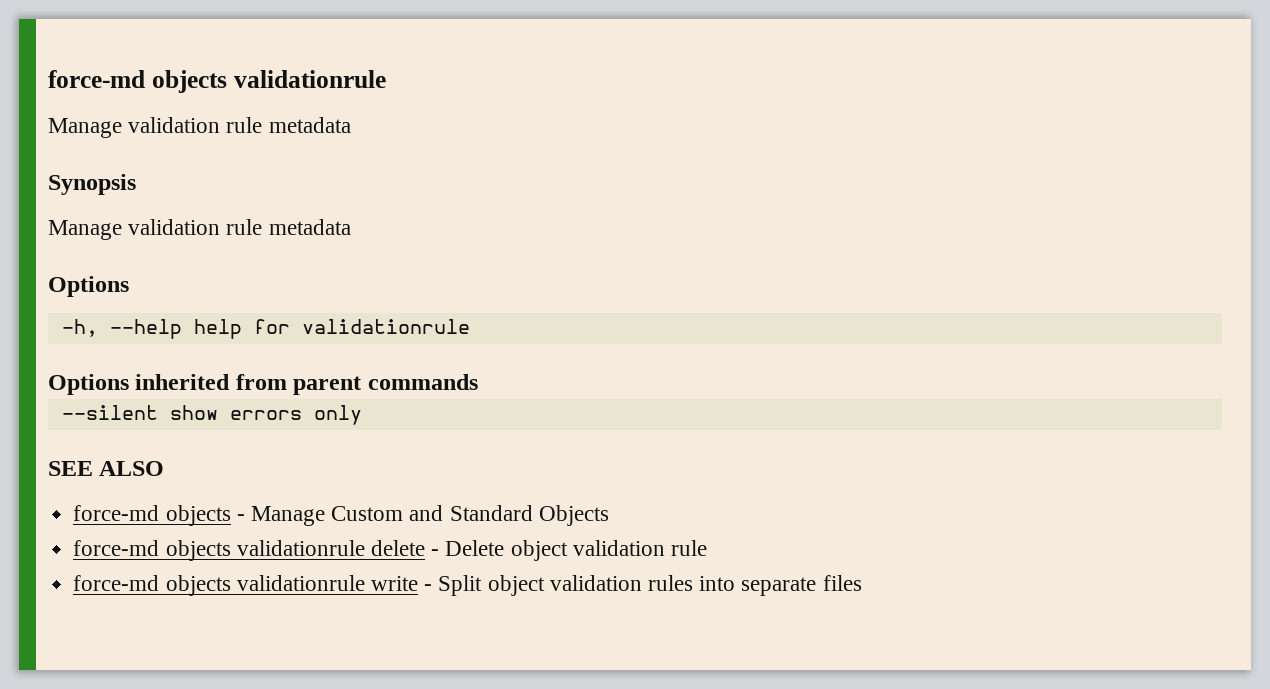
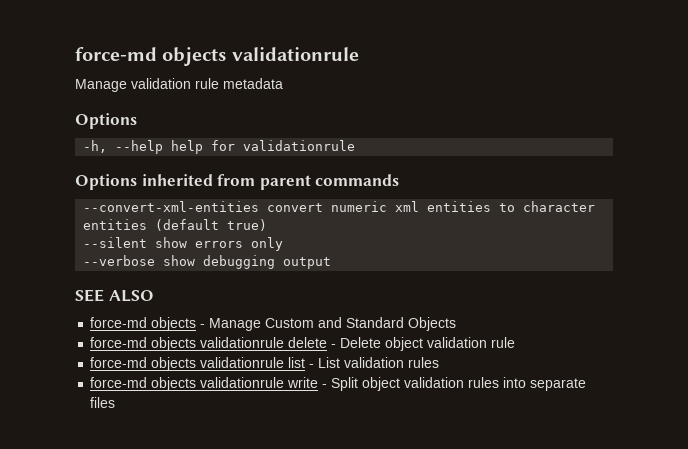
[48,174,136,195] [48,219,351,240] // Synopsis // Manage validation rule metadata -> (283, 83) none
(478, 382) none -> [83,201,596,212] [83,219,268,231] // --convert-xml-entities convert numeric xml entities to character entities (default true)
(362, 415) none -> [83,255,332,269] // --verbose show debugging output
(707, 548) none -> [90,357,440,371] // force-md objects validationrule list - List validation rules

